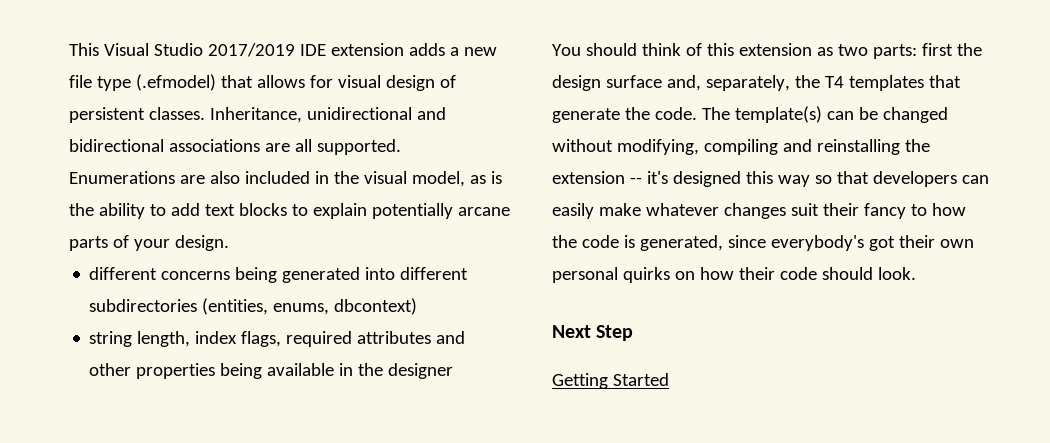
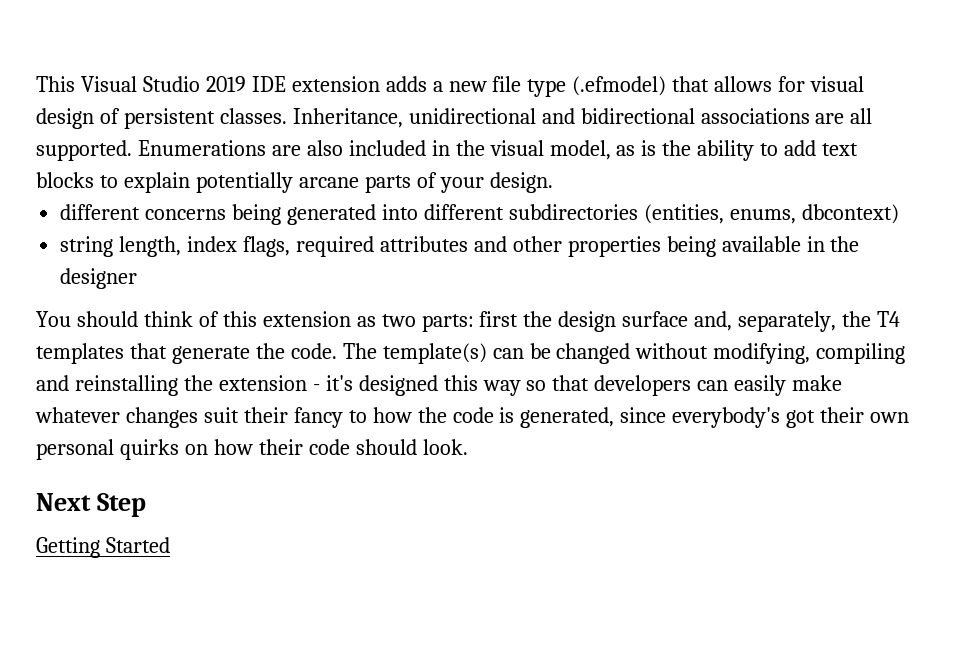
[207,43,295,57] 2017/2019 -> [205,76,246,92] 2019
[629,177,642,184] -- -> [312,384,320,391] -

